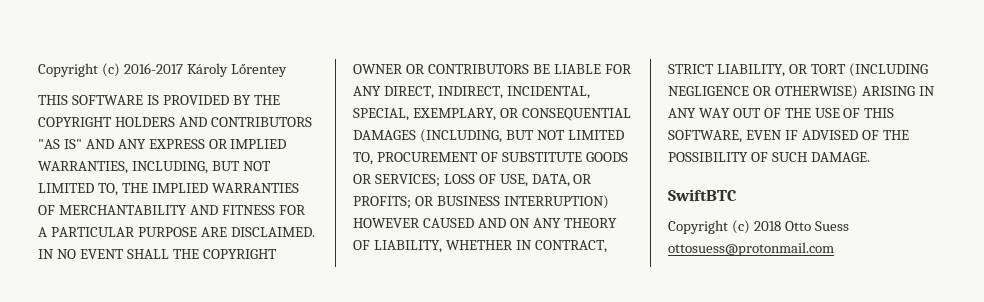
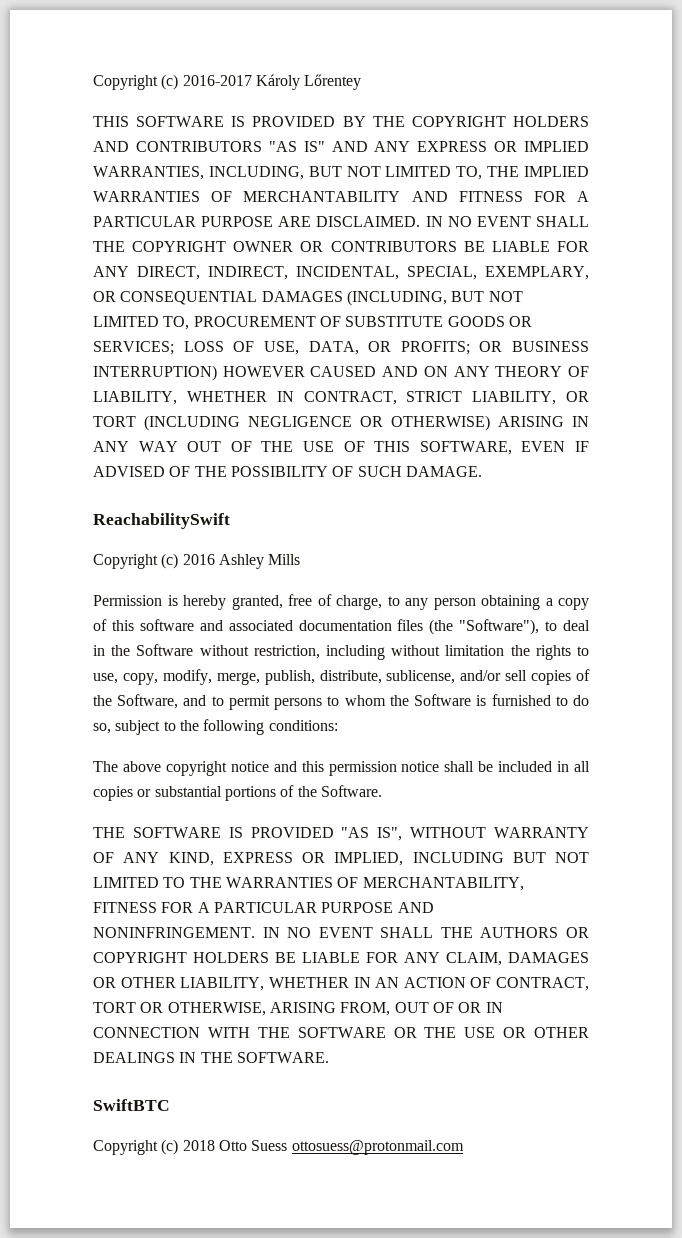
(870, 157) none -> [93,513,230,529] [93,553,301,569] [93,594,589,610] [93,619,590,635] [93,644,589,660] [93,669,590,685] [93,694,589,710] [93,719,338,735] [93,761,591,776] [93,785,382,801] [93,827,590,841] [93,852,589,866] [93,877,524,891] [93,902,434,913] [93,927,589,938] [93,952,589,966] [93,977,589,991] [93,1002,503,1016] [93,1027,589,1038] [93,1052,329,1063] // ReachabilitySwift // Copyright (c) 2016 Ashley Mills // Permission is hereby granted, free of charge, to any person obtaining a copy of this software and associated documentation files (the "Software"), to deal in the Software without restriction, including without limitation the rights to use, copy, modify, merge, publish, distribute, sublicense, and/or sell copies of the Software, and to permit persons to whom the Software is furnished to do so, subject to the following conditions: // The above copyright notice and this permission notice shall be included in all copies or substantial portions of the Software. // THE SOFTWARE IS PROVIDED "AS IS", WITHOUT WARRANTY OF ANY KIND, EXPRESS OR IMPLIED, INCLUDING BUT NOT LIMITED TO THE WARRANTIES OF MERCHANTABILITY, FITNESS FOR A PARTICULAR PURPOSE AND NONINFRINGEMENT. IN NO EVENT SHALL THE AUTHORS OR COPYRIGHT HOLDERS BE LIABLE FOR ANY CLAIM, DAMAGES OR OTHER LIABILITY, WHETHER IN AN ACTION OF CONTRACT, TORT OR OTHERWISE, ARISING FROM, OUT OF OR IN CONNECTION WITH THE SOFTWARE OR THE USE OR OTHER DEALINGS IN THE SOFTWARE.

